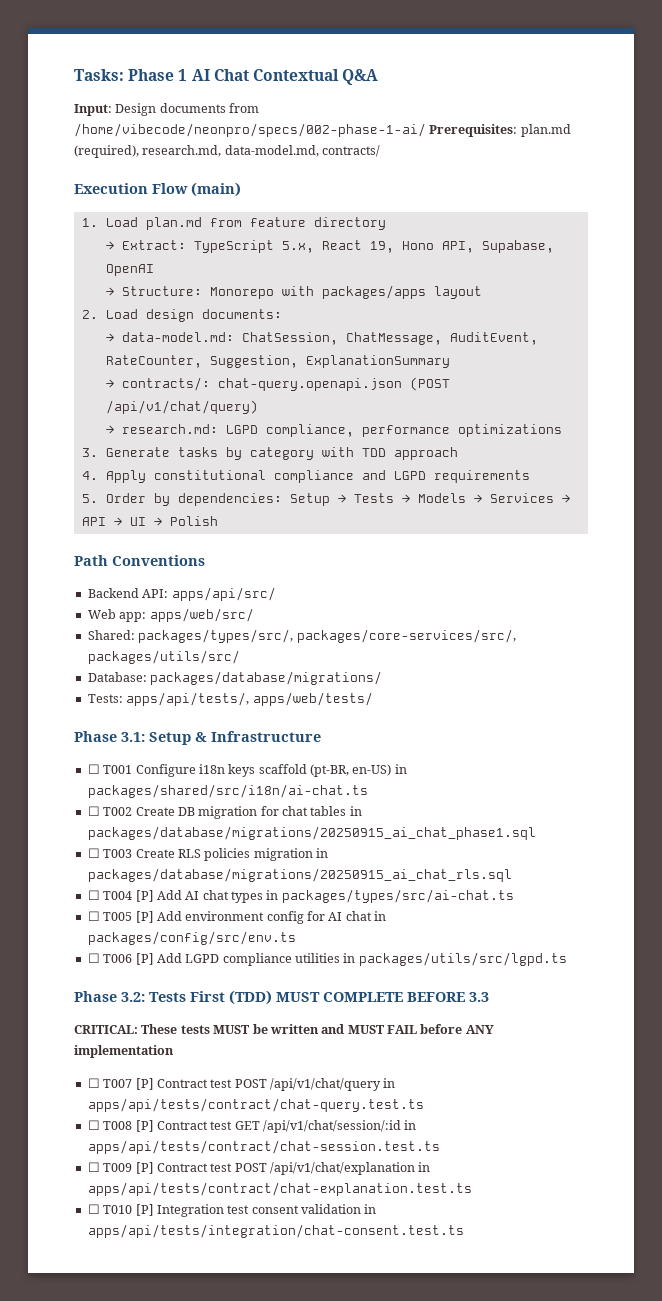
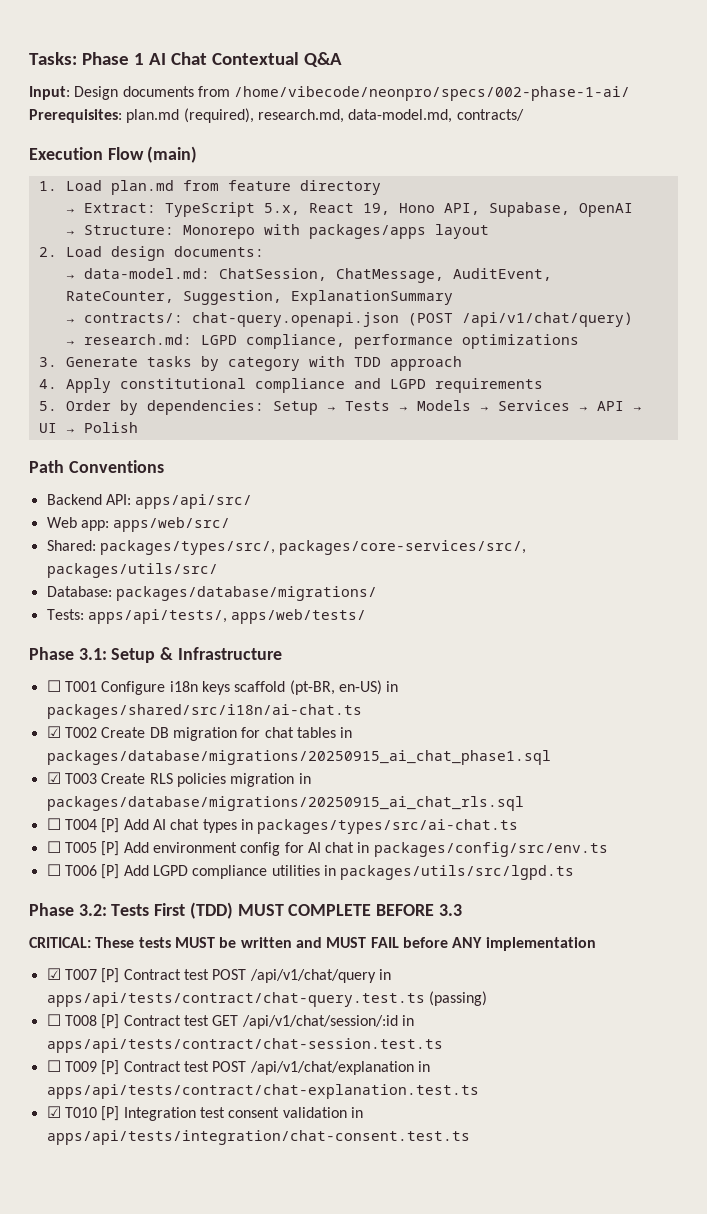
[87,806,100,816] ☐ -> [46,726,61,738] ☑
[87,848,100,858] ☐ -> [46,772,61,784] ☑
[87,1078,100,1088] ☐ -> [46,968,61,980] ☑
(424, 1105) none -> [428,991,487,1006] (passing)
[87,1204,100,1214] ☐ -> [46,1106,61,1118] ☑

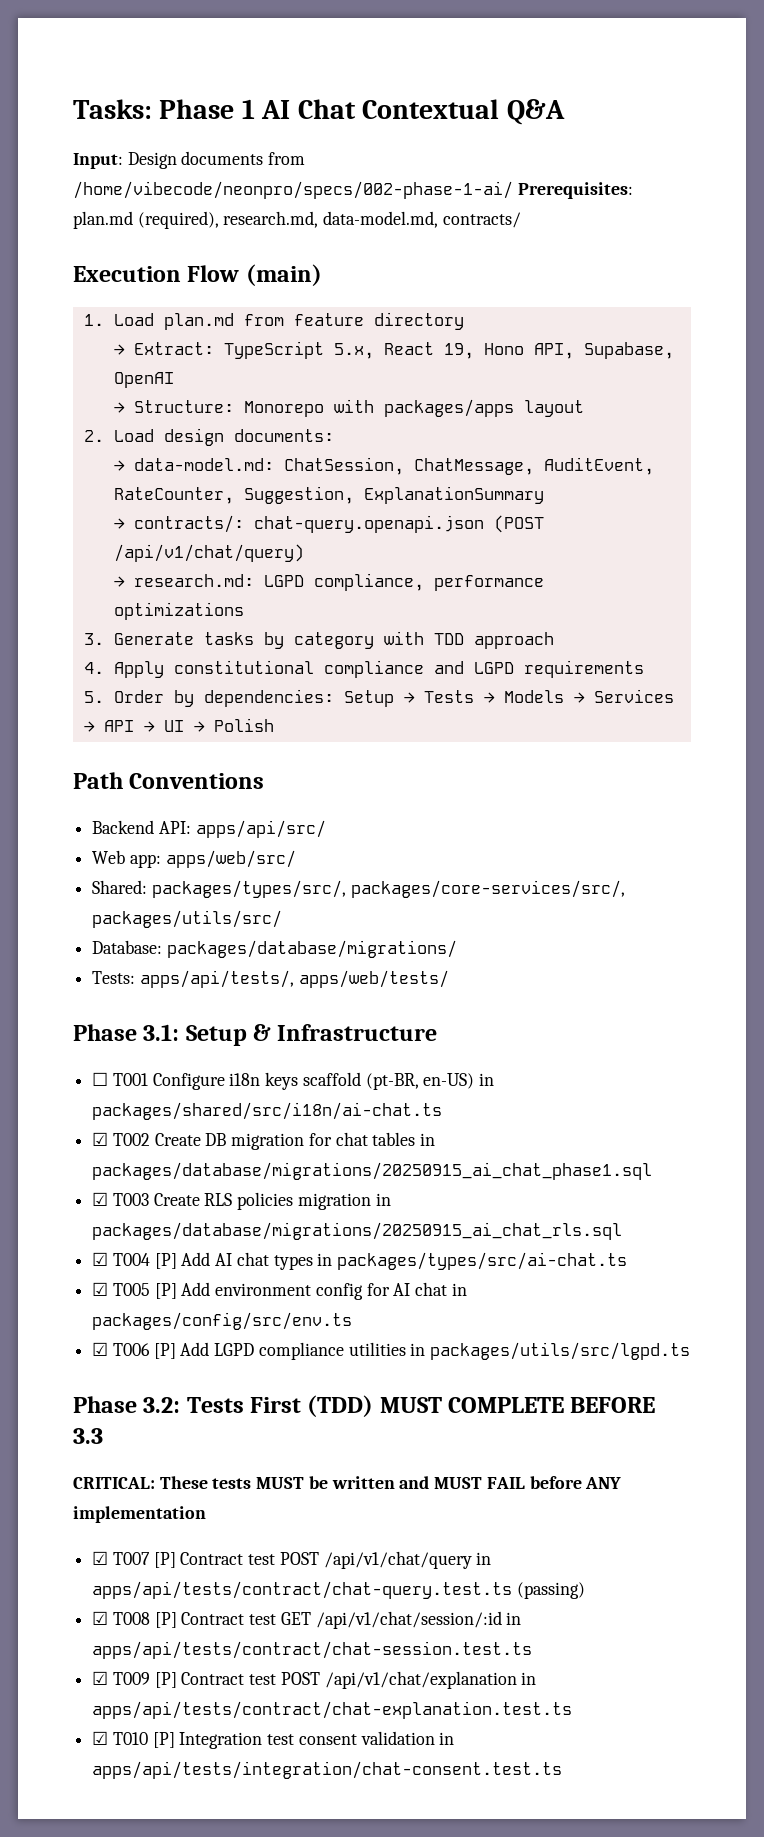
[46,818,61,830] ☐ -> [92,1252,109,1266] ☑
[46,841,61,853] ☐ -> [92,1282,109,1296] ☑
[46,864,61,876] ☐ -> [92,1342,109,1356] ☑
[46,1014,61,1026] ☐ -> [92,1611,109,1625] ☑
[46,1060,61,1072] ☐ -> [92,1671,109,1685] ☑

